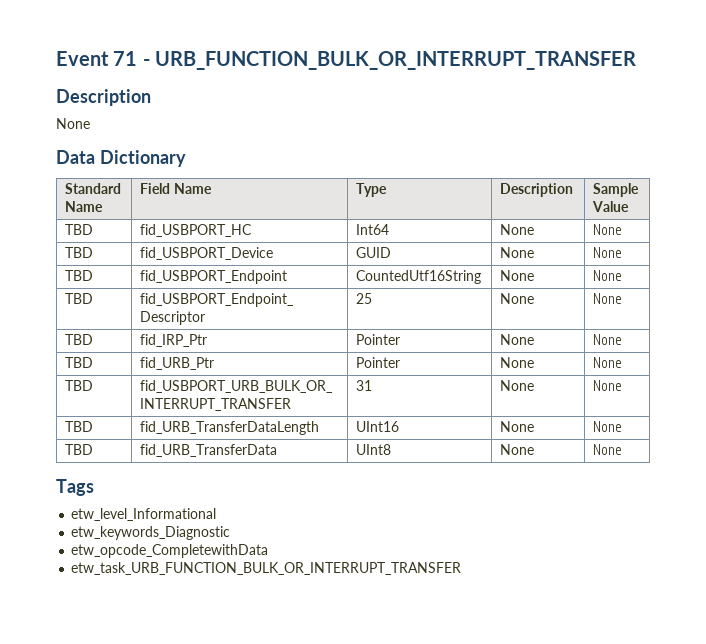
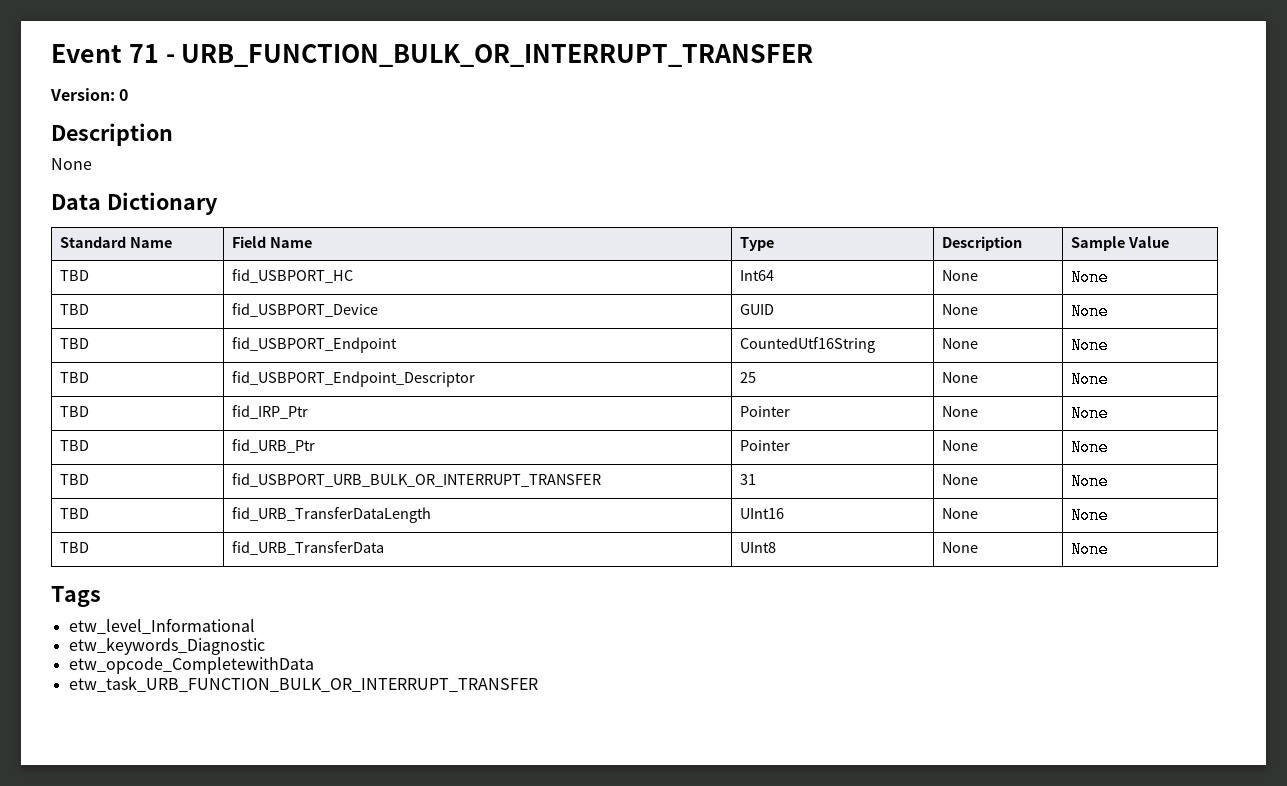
(636, 60) none -> [50,88,129,101] // Version: 0

